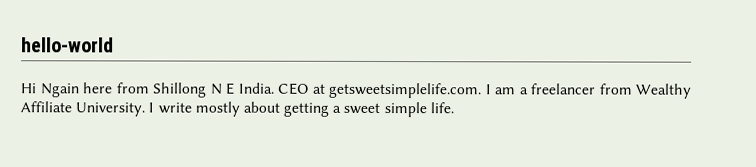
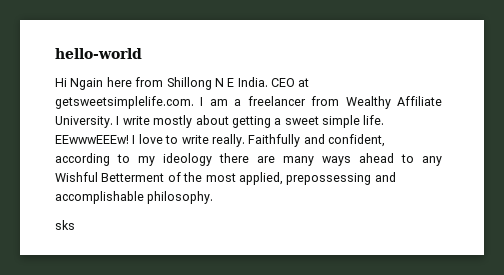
(454, 108) none -> [55,134,385,147] [55,153,442,166] [55,172,396,185] [55,191,214,204] [55,220,75,230] EEwwwEEEw! I love to write really. Faithfully and confident, according to my ideology there are many ways ahead to any Wishful Betterment of the most applied, prepossessing and accomplishable philosophy. // sks

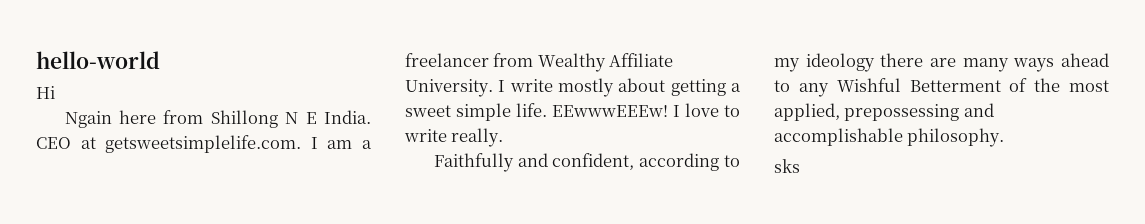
(67, 82) none -> (55, 92) //
(245, 140) none -> (504, 137) //

